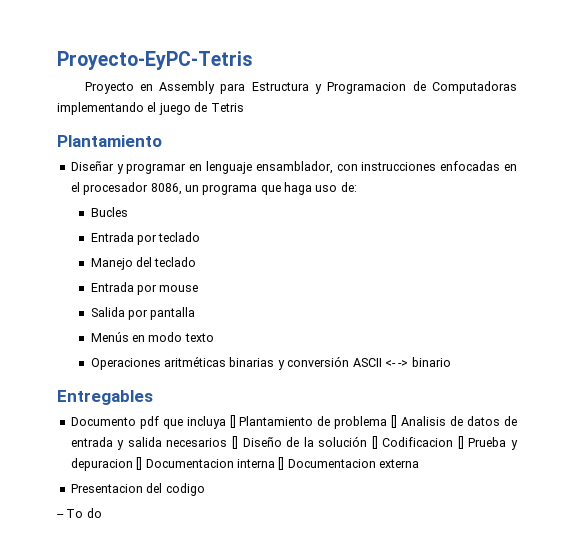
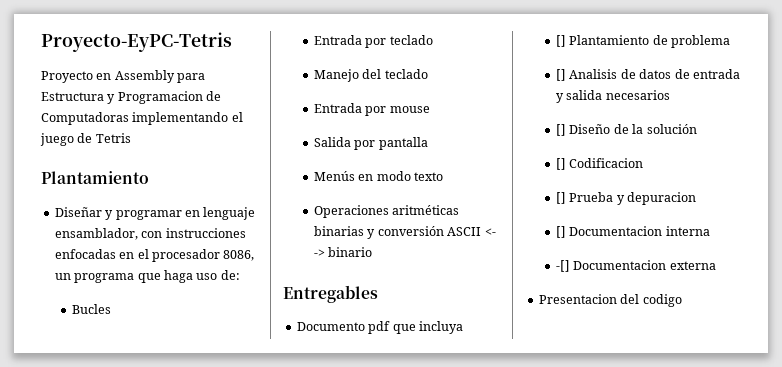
(226, 422) none -> (463, 327) //
(388, 422) none -> (731, 41) //
(228, 442) none -> (670, 95) //
(368, 441) none -> (697, 129) //
(454, 442) none -> (644, 163) //
(133, 464) none -> (697, 198) //
[278,457,285,470] [] -> [555,260,570,272] // -[]
[57,508,102,518] // -- To do -> (682, 300) none

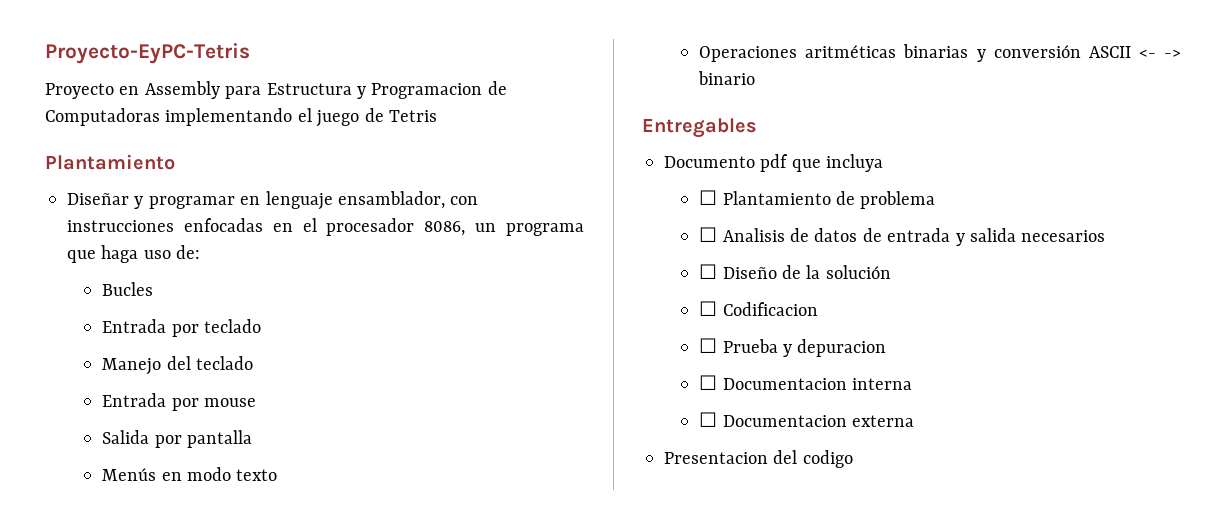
[555,35,566,47] [] -> [699,190,718,205] ☐
[555,69,566,81] [] -> [699,227,718,242] ☐
[555,124,566,136] [] -> [699,264,718,279] ☐
[555,158,566,170] [] -> [699,301,718,316] ☐
[555,192,566,204] [] -> [699,338,718,353] ☐
[555,226,566,238] [] -> [699,375,718,390] ☐
[555,260,570,272] -[] -> [699,412,718,427] ☐

